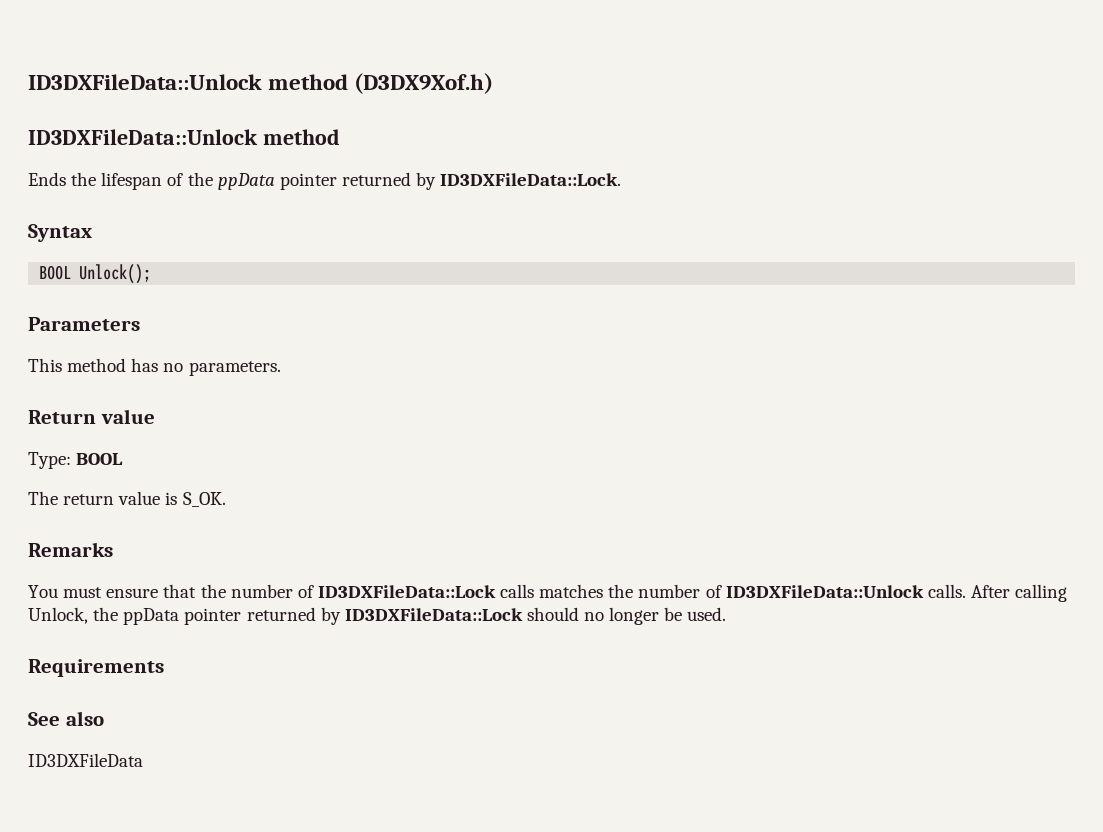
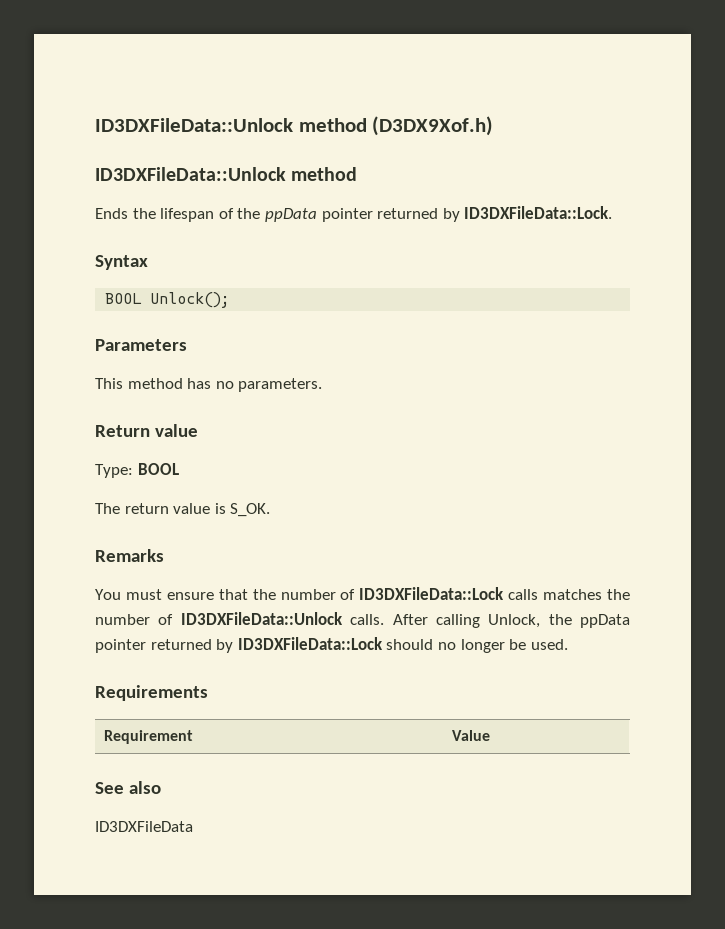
(164, 668) none -> [104,730,194,744] [452,730,491,741] // Requirement | Value

